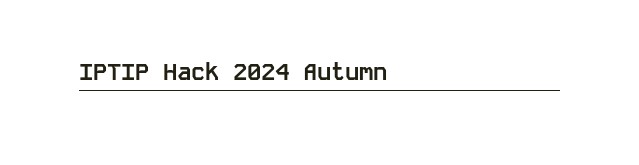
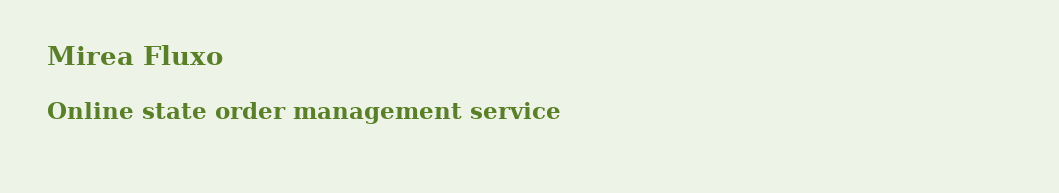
[79,62,387,80] IPTIP Hack 2024 Autumn -> [47,45,223,65] [47,102,561,124] Mirea Fluxo // Online state order management service

